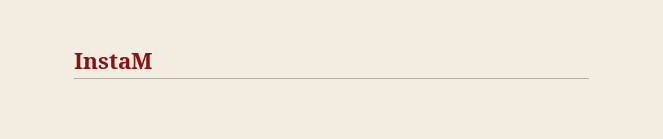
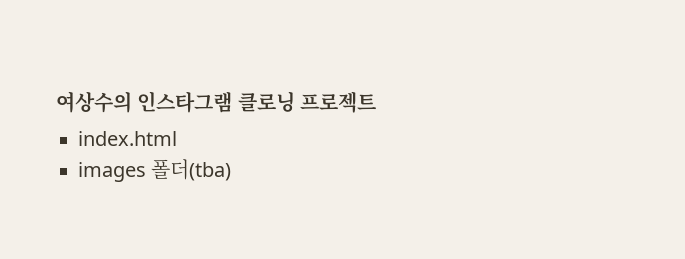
[74,53,152,69] InstaM -> [56,91,377,113] [78,131,177,146] [78,159,232,182] 여상수의 인스타그램 클로닝 프로젝트 // index.html // images 폴더(tba)

